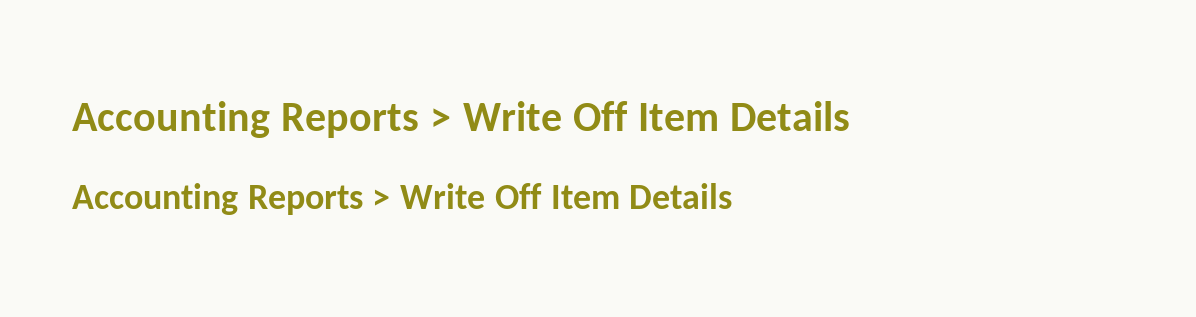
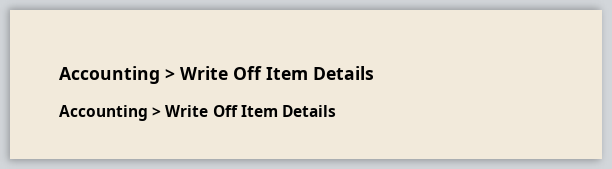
[72,101,420,138] Accounting Reports -> [59,66,160,84] Accounting
[247,185,363,215] Reports -> (148, 113) none

